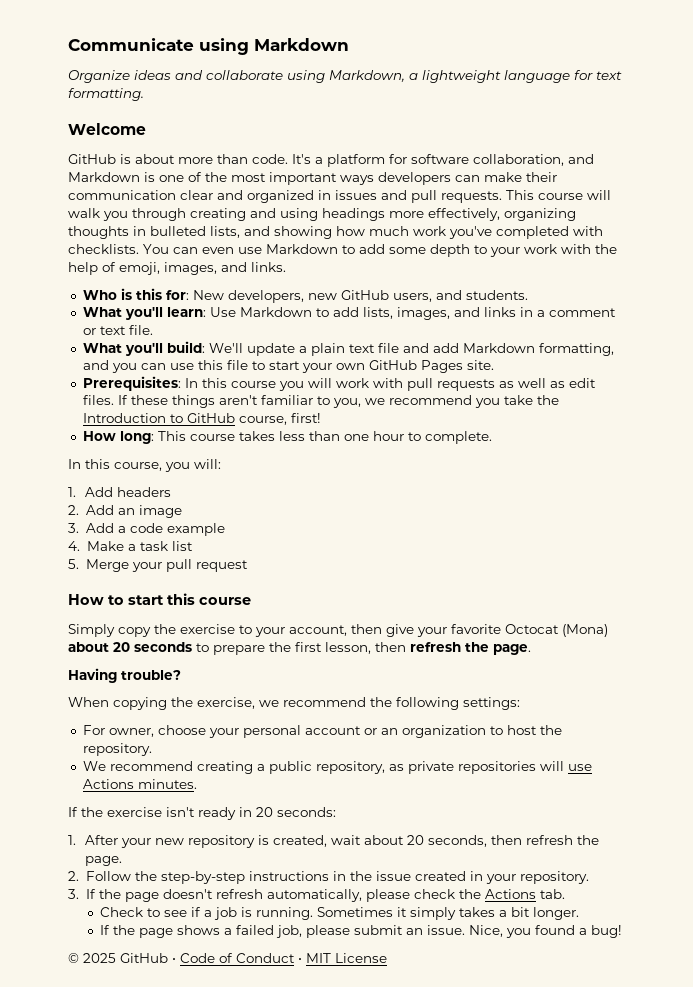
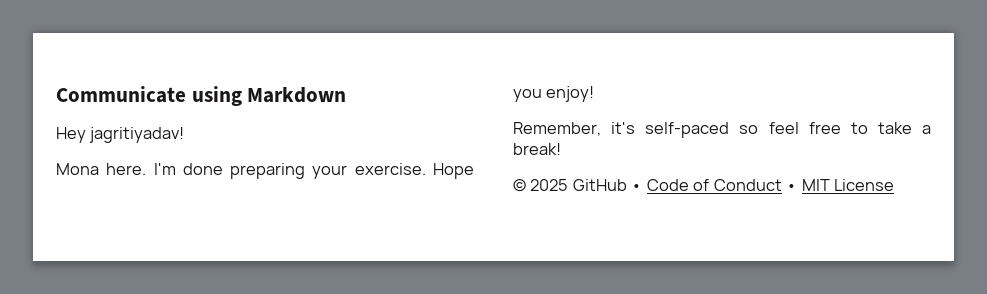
[68,70,622,83] [68,88,144,101] [68,123,146,135] [68,154,594,167] [68,172,557,185] [68,190,611,203] [68,208,576,221] [68,226,603,239] [68,244,617,257] [68,262,286,275] [82,288,528,303] [82,307,616,320] [82,325,153,335] [82,341,614,356] [82,360,494,373] [82,376,596,391] [82,395,559,408] [82,413,321,425] [82,431,492,444] [68,459,221,472] [68,487,172,497] [68,505,182,518] [68,523,225,536] [68,541,193,551] [68,559,248,572] [68,593,251,605] [68,624,608,637] [68,642,531,655] [68,668,181,683] [68,697,520,710] [82,725,562,738] [82,743,152,756] [82,761,592,774] [82,779,197,789] [68,807,336,820] [68,835,600,848] [85,856,123,866] [68,871,589,884] [68,889,565,902] [100,907,580,920] [100,925,623,938] Organize ideas and collaborate using Markdown, a lightweight language for text formatting. // Welcome // GitHub is about more than code. It's a platform for software collaboration, and Markdown is one of the most important ways developers can make their communication clear and organized in issues and pull requests. This course will walk you through creating and using headings more effectively, organizing thoughts in bulleted lists, and showing how much work you've completed with checklists. You can even use Markdown to add some depth to your work with the help of emoji, images, and links. // Who is this for: New developers, new GitHub users, and students. // What you'll learn: Use Markdown to add lists, images, and links in a comment or text file. // What you'll build: We'll update a plain text file and add Markdown formatting, and you can use this file to start your own GitHub Pages site. // Prerequisites: In this course you will work with pull requests as well as edit files. If these things aren't familiar to you, we recommend you take the Introduction to GitHub course, first! // How long: This course takes less than one hour to complete. // In this course, you will: // 1. Add headers // 2. Add an image // 3. Add a code example // 4. Make a task list // 5. Merge your pull request // How to start this course // Simply copy the exercise to your account, then give your favorite Octocat (Mona) about 20 seconds to prepare the first lesson, then refresh the page. // Having trouble? // When copying the exercise, we recommend the following settings: // For owner, choose your personal account or an organization to host the repository. // We recommend creating a public repository, as private repositories will use Actions minutes. // If the exercise isn't ready in 20 seconds: // 1. After your new repository is created, wait about 20 seconds, then refresh the page. // 2. Follow the step-by-step instructions in the issue created in your repository. // 3. If the page doesn't refresh automatically, please check the Actions tab. // Check to see if a job is running. Sometimes it simply takes a bit longer. // If the page shows a failed job, please submit an issue. Nice, you found a bug! -> [56,127,185,143] [56,163,474,179] [513,86,595,102] [513,122,931,138] [513,143,561,155] Hey jagritiyadav! // Mona here. I'm done preparing your exercise. Hope you enjoy! // Remember, it's self-paced so feel free to take a break!

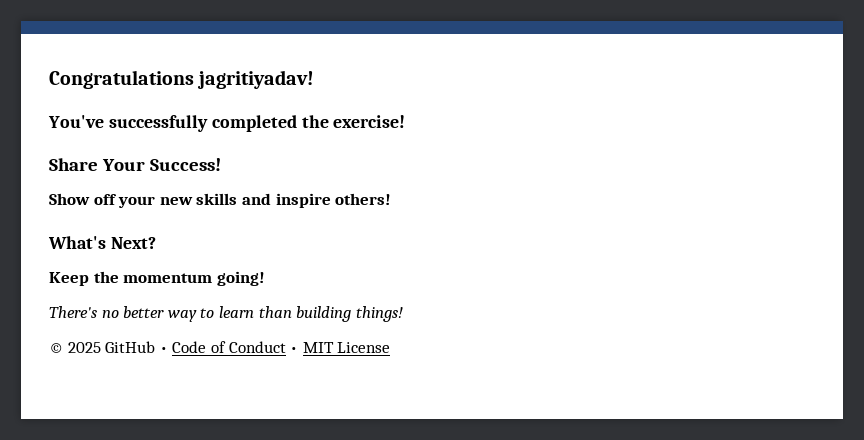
[56,86,347,106] [56,127,185,143] [56,163,474,179] [513,86,595,102] [513,122,931,138] [513,143,561,155] Communicate using Markdown // Hey jagritiyadav! // Mona here. I'm done preparing your exercise. Hope you enjoy! // Remember, it's self-paced so feel free to take a break! -> [49,70,315,89] [48,115,406,132] [49,158,221,171] [49,193,392,208] [48,236,156,249] [49,271,265,286] [49,306,403,322] Congratulations jagritiyadav! // You've successfully completed the exercise! // Share Your Success! // Show off your new skills and inspire others! // What's Next? // Keep the momentum going! // There's no better way to learn than building things!

